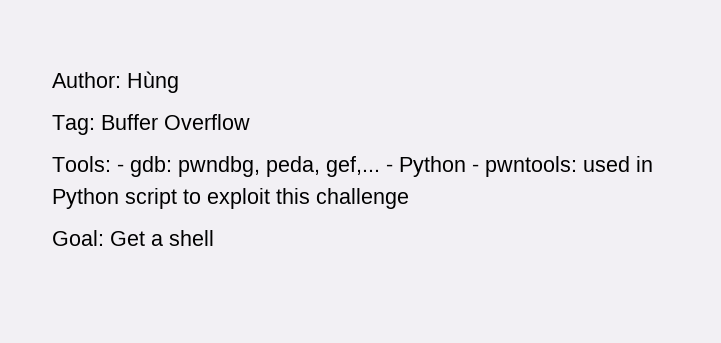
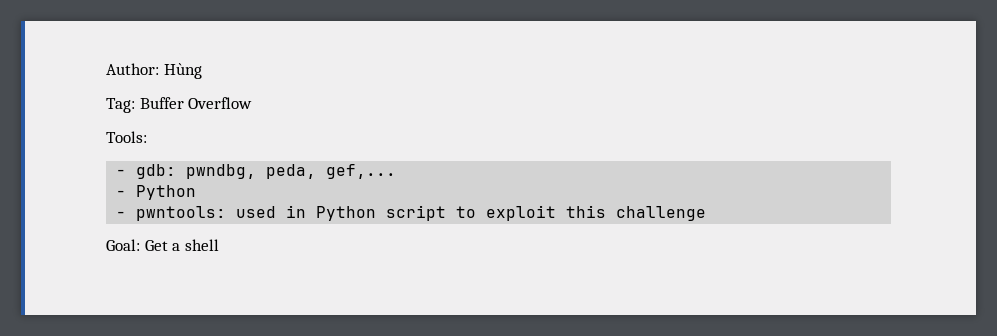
(111, 164) none -> (147, 137) //
(380, 166) none -> (397, 171) //
(466, 166) none -> (197, 192) //

